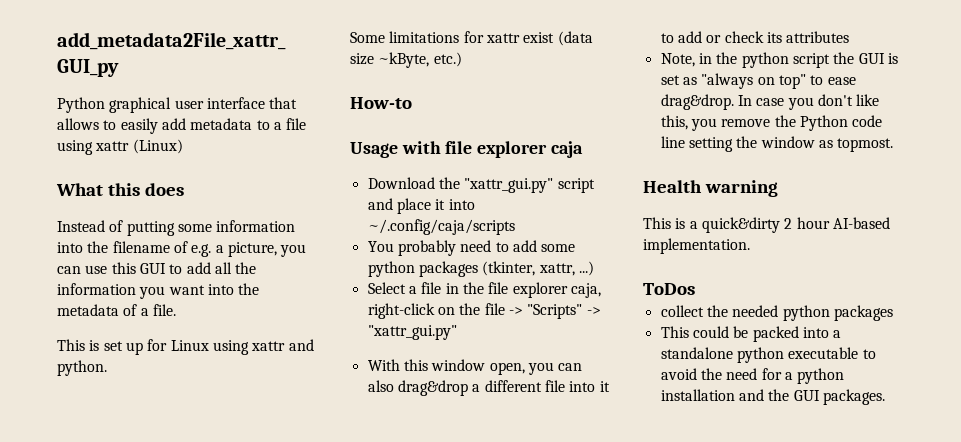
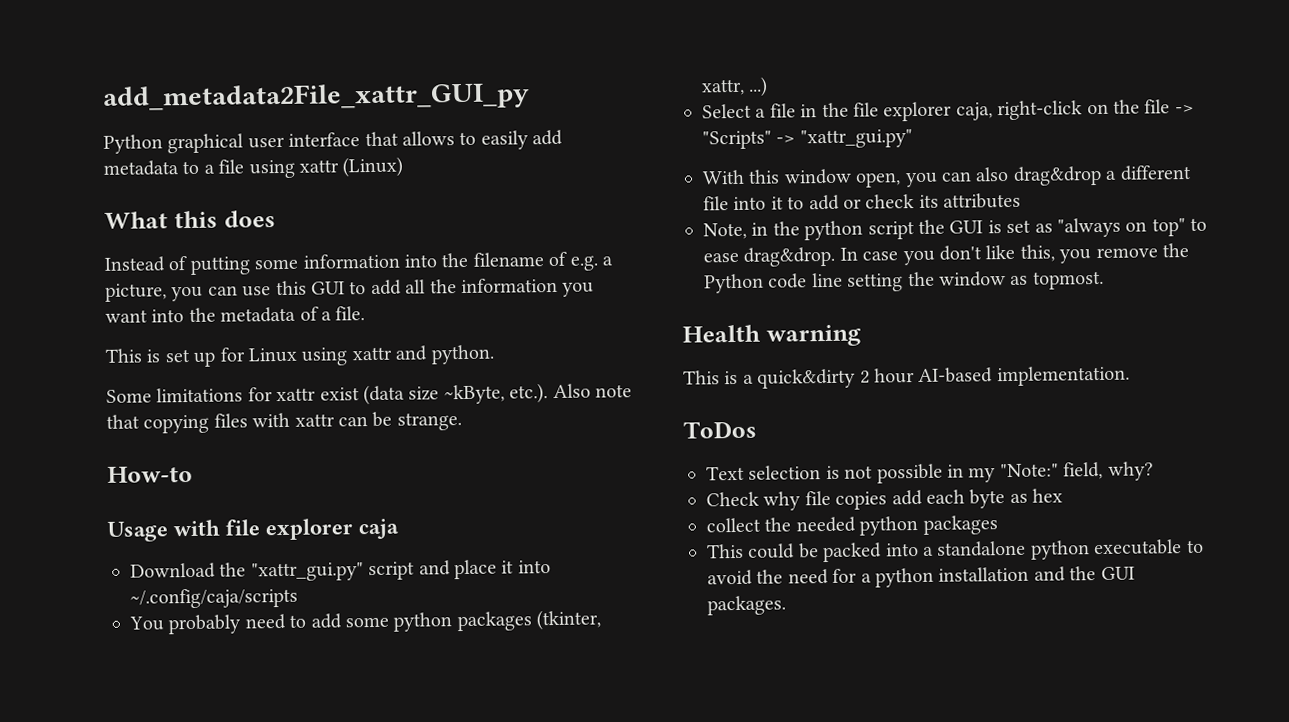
[433,52,462,67] etc.) -> [509,383,632,404] [106,411,462,434] etc.). Also note that copying files with xattr can be strange.
(695, 289) none -> [706,461,1154,484] [706,488,1064,511] // Text selection is not possible in my "Note:" field, why? // Check why file copies add each byte as hex

